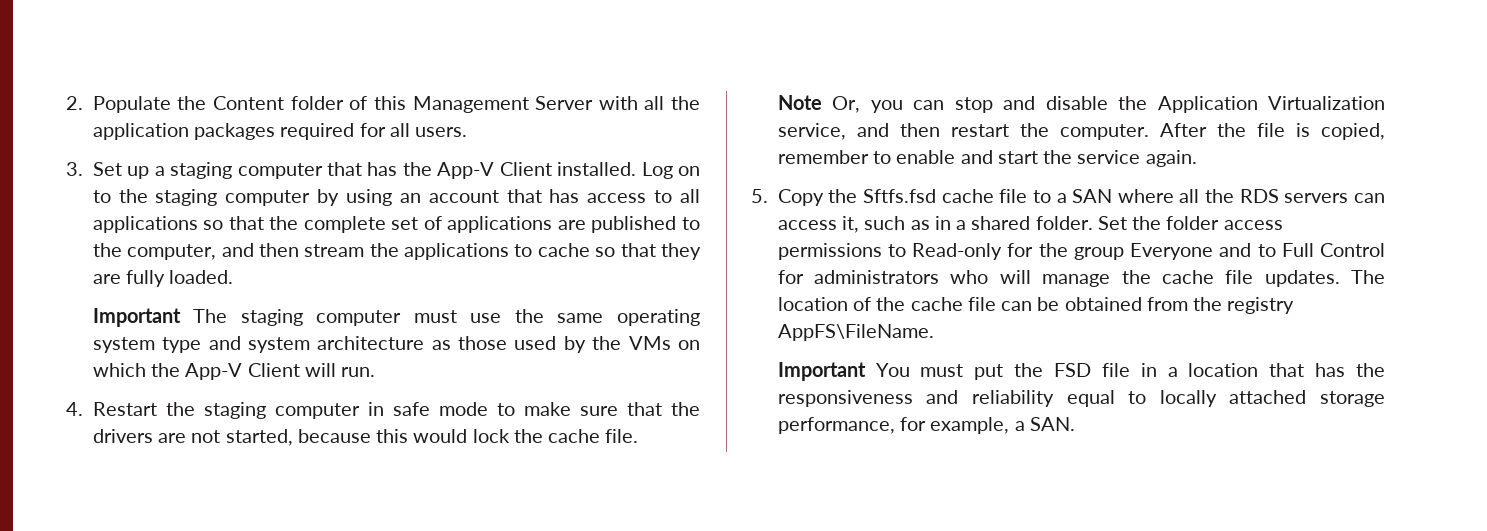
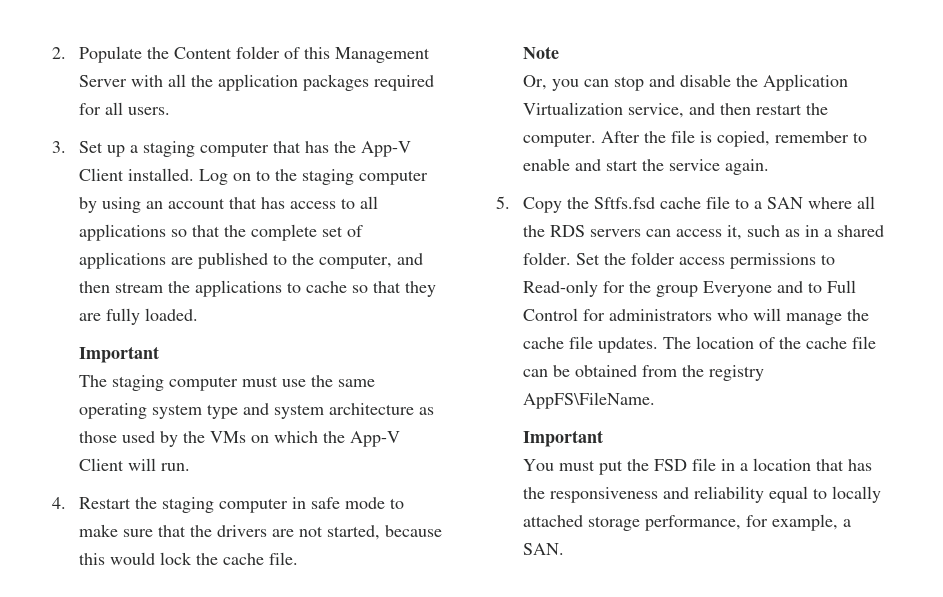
(181, 317) none -> (159, 354) //
(822, 102) none -> (559, 52) //
(866, 371) none -> (603, 438) //

